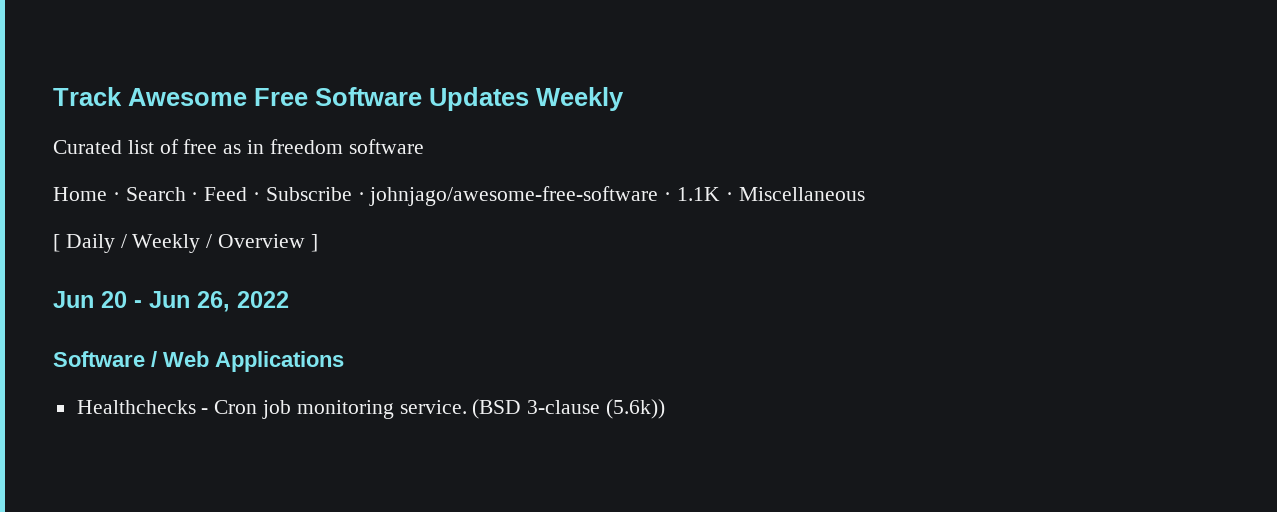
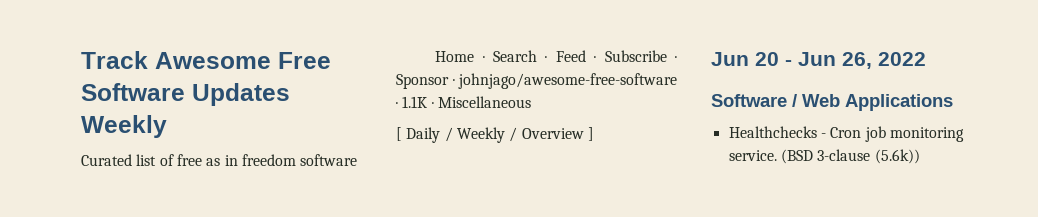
(365, 196) none -> [396,74,455,89] Sponsor ·

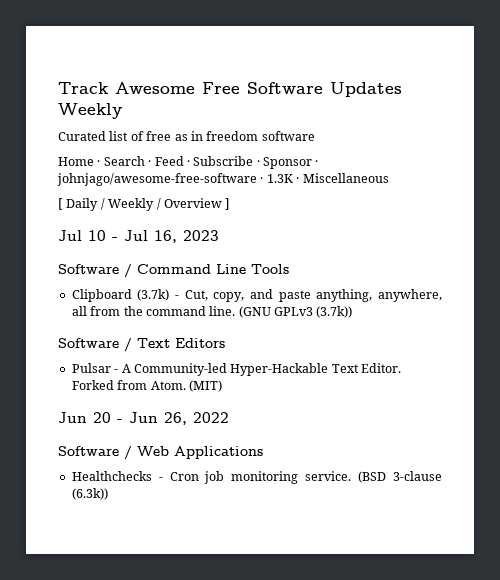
[402,96,428,108] 1.1K -> [266,174,293,183] 1.3K
(594, 134) none -> [58,230,219,243] [58,264,289,278] [71,289,442,302] [71,306,353,318] [58,338,225,352] [71,363,401,376] [71,380,222,392] // Jul 10 - Jul 16, 2023 // Software / Command Line Tools // Clipboard (3.7k) - Cut, copy, and paste anything, anywhere, all from the command line. (GNU GPLv3 (3.7k)) // Software / Text Editors // Pulsar - A Community-led Hyper-Hackable Text Editor. Forked from Atom. (MIT)
[874,149,920,164] (5.6k)) -> [71,488,108,500] (6.3k))

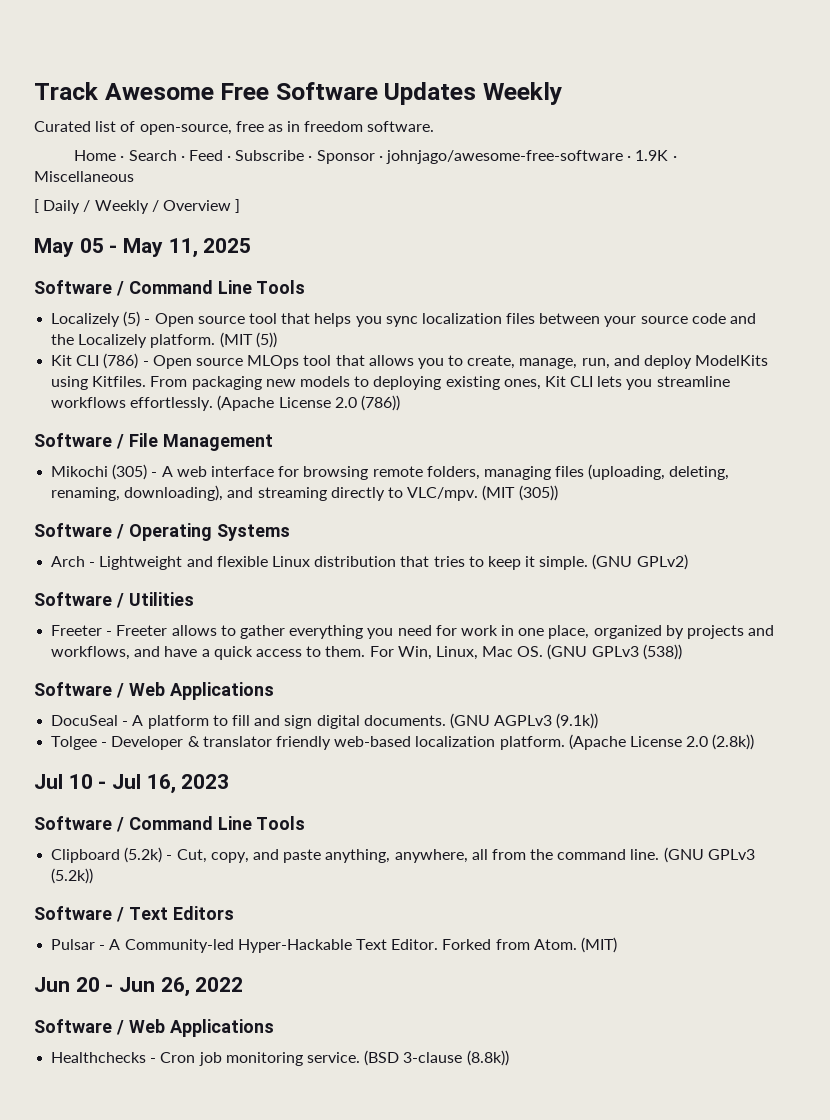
(144, 136) none -> [139,124,232,135] open-source,
[261,131,315,141] software -> [367,121,435,132] software.
[266,174,293,183] 1.3K -> [635,150,669,161] 1.9K
(231, 204) none -> [34,238,252,258] [34,280,306,296] [51,311,757,327] [51,332,277,348] [51,353,769,369] [51,376,730,390] [51,395,400,411] [34,433,273,451] [51,464,730,480] [51,485,558,501] [34,523,290,541] [51,554,688,570] [34,592,194,608] [51,625,775,639] [51,644,682,660] [34,682,274,700] [51,713,599,729] [51,734,755,750] // May 05 - May 11, 2025 // Software / Command Line Tools // Localizely (5) - Open source tool that helps you sync localization files between your source code and the Localizely platform. (MIT (5)) // Kit CLI (786) - Open source MLOps tool that allows you to create, manage, run, and deploy ModelKits using Kitfiles. From packaging new models to deploying existing ones, Kit CLI lets you streamline workflows effortlessly. (Apache License 2.0 (786)) // Software / File Management // Mikochi (305) - A web interface for browsing remote folders, managing files (uploading, deleting, renaming, downloading), and streaming directly to VLC/mpv. (MIT (305)) // Software / Operating Systems // Arch - Lightweight and flexible Linux distribution that tries to keep it simple. (GNU GPLv2) // Software / Utilities // Freeter - Freeter allows to gather everything you need for work in one place, organized by projects and workflows, and have a quick access to them. For Win, Linux, Mac OS. (GNU GPLv3 (538)) // Software / Web Applications // DocuSeal - A platform to fill and sign digital documents. (GNU AGPLv3 (9.1k)) // Tolgee - Developer & translator friendly web-based localization platform. (Apache License 2.0 (2.8k))
[137,289,170,301] (3.7k) -> [124,847,163,863] (5.2k)
[316,306,353,318] (3.7k)) -> [51,868,94,884] (5.2k))
[71,488,108,500] (6.3k)) -> [466,1050,509,1066] (8.8k))

